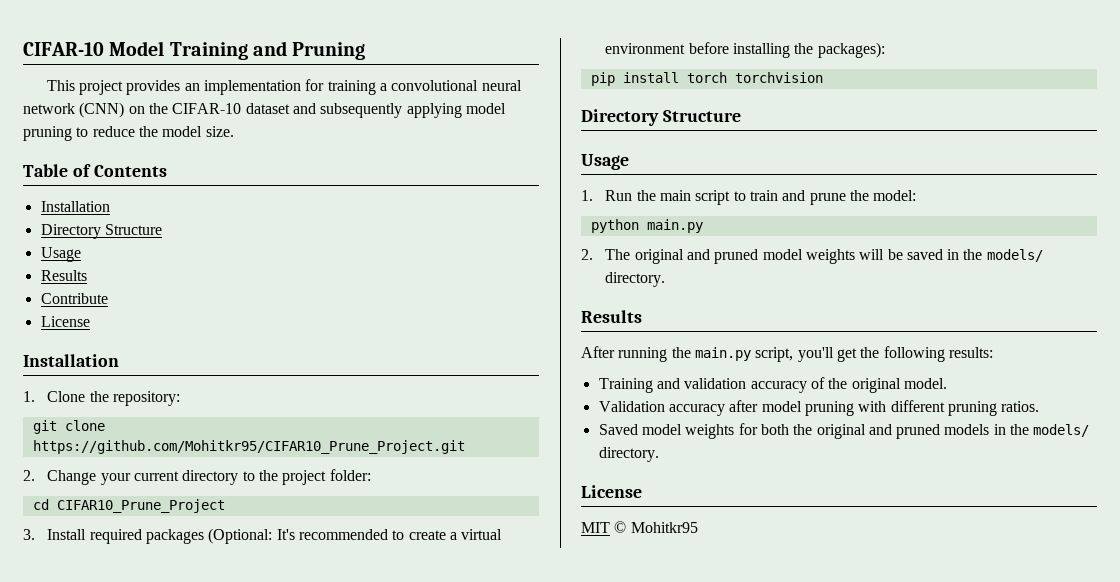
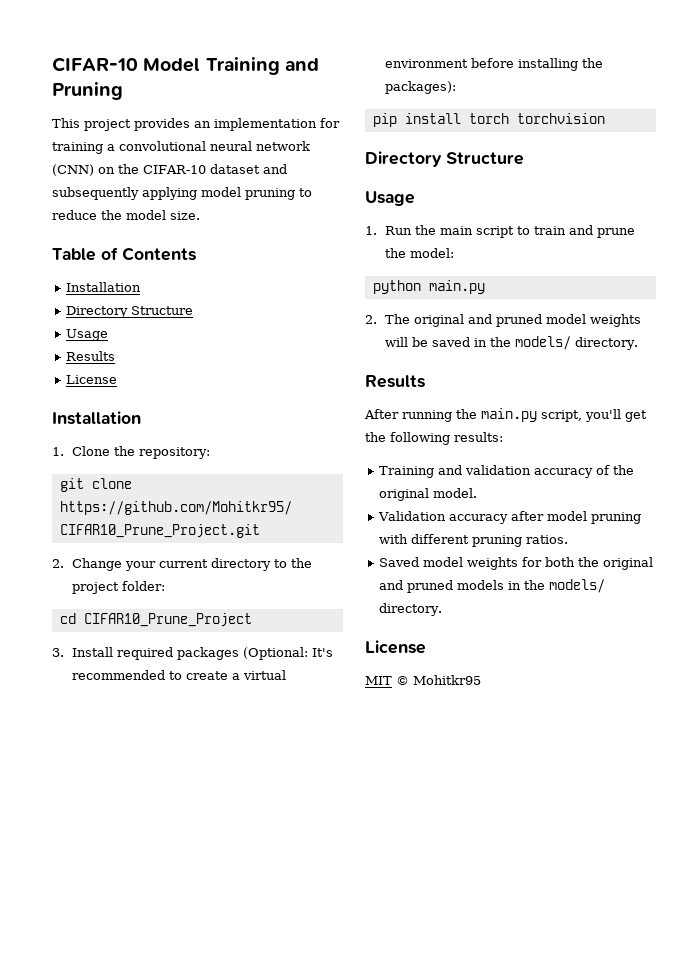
[40,293,108,304] // Contribute -> (116, 356) none

